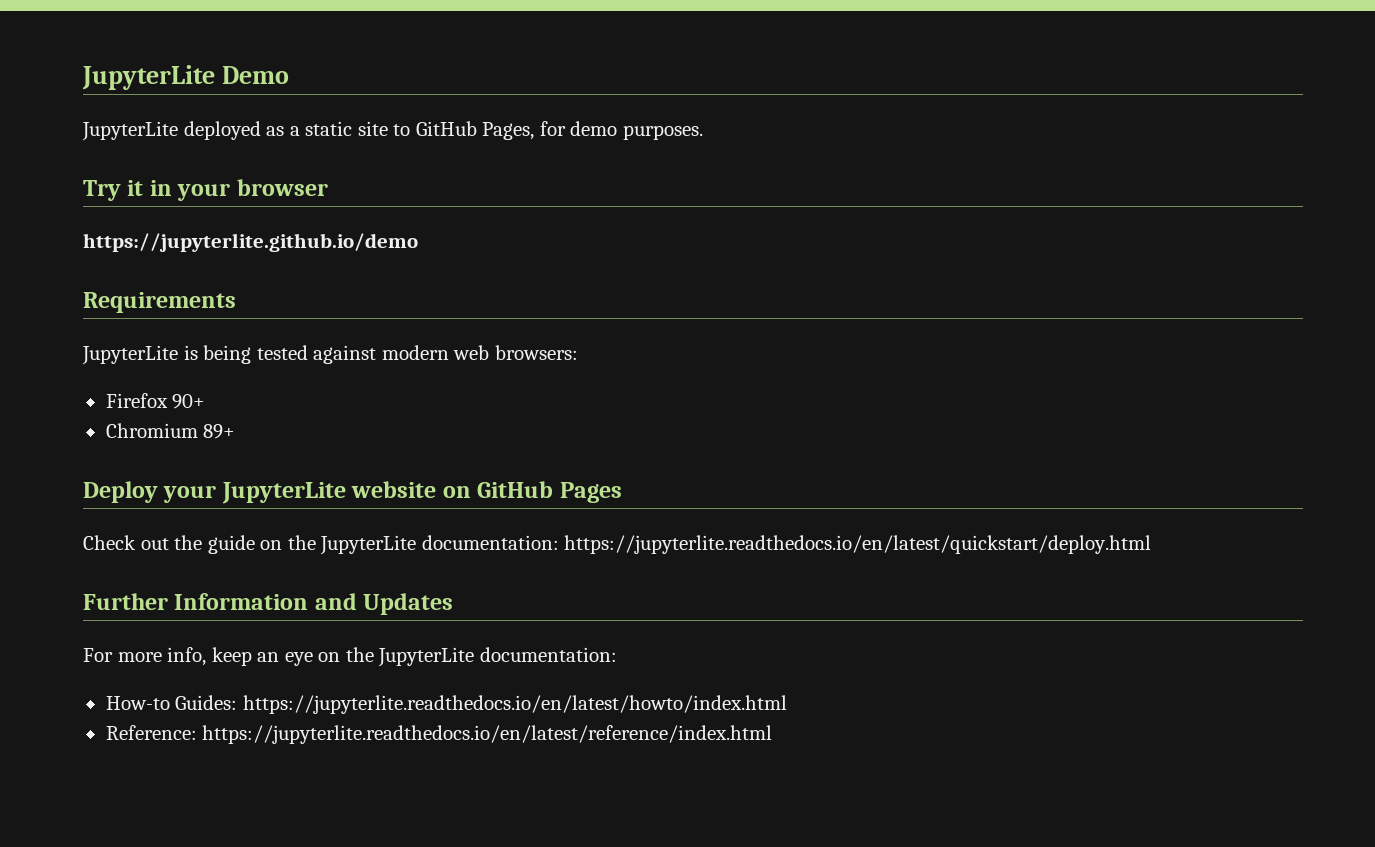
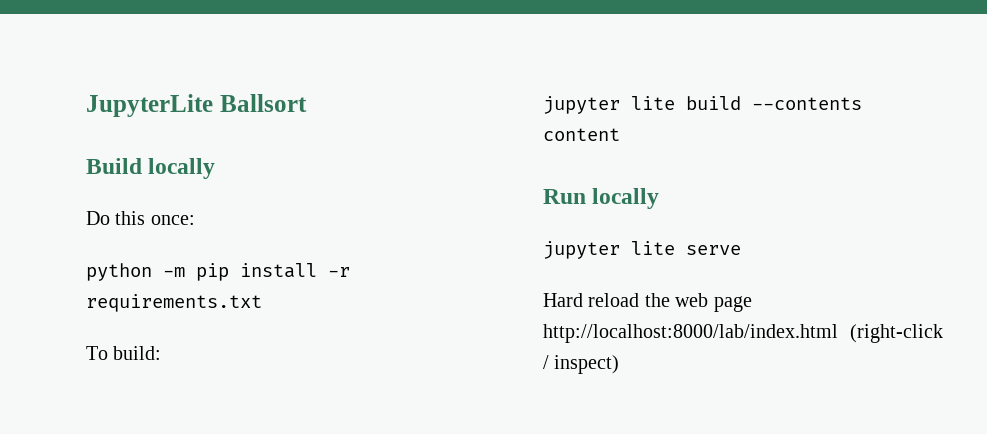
[82,65,290,90] [82,121,703,141] [83,179,328,201] [83,233,418,252] [83,292,236,313] [82,345,578,365] [105,393,206,409] [105,423,236,439] [83,481,622,504] [83,535,1152,555] [83,593,454,615] [83,647,617,667] [105,695,787,714] [105,725,773,744] JupyterLite Demo // JupyterLite deployed as a static site to GitHub Pages, for demo purposes. // Try it in your browser // https://jupyterlite.github.io/demo // Requirements // JupyterLite is being tested against modern web browsers: // Firefox 90+ // Chromium 89+ // Deploy your JupyterLite website on GitHub Pages // Check out the guide on the JupyterLite documentation: https://jupyterlite.readthedocs.io/en/latest/quickstart/deploy.html // Further Information and Updates // For more info, keep an eye on the JupyterLite documentation: // How-to Guides: https://jupyterlite.readthedocs.io/en/latest/howto/index.html // Reference: https://jupyterlite.readthedocs.io/en/latest/reference/index.html -> [86,94,307,117] [86,158,216,179] [86,211,195,225] [86,263,350,281] [86,294,262,312] [86,346,162,360] [543,96,862,114] [543,128,620,141] [543,188,660,209] [543,241,741,259] [543,293,752,312] [543,324,943,343] [543,355,620,374] JupyterLite Ballsort // Build locally // Do this once: // python -m pip install -r requirements.txt // To build: // jupyter lite build --contents content // Run locally // jupyter lite serve // Hard reload the web page http://localhost:8000/lab/index.html (right-click / inspect)

